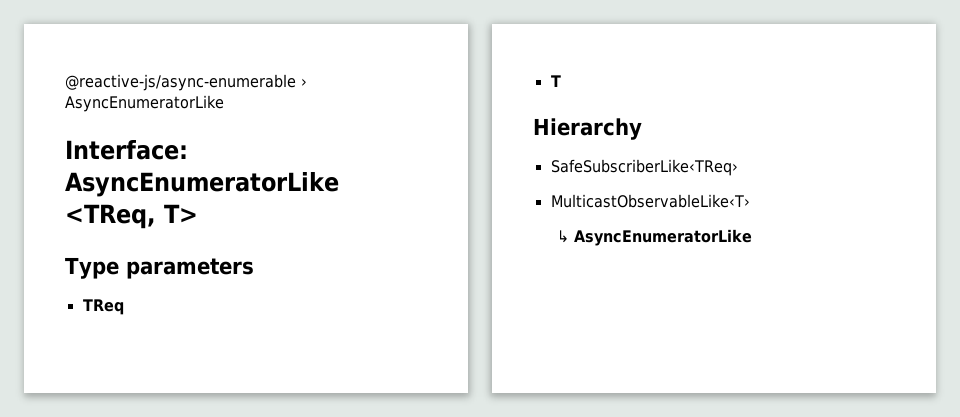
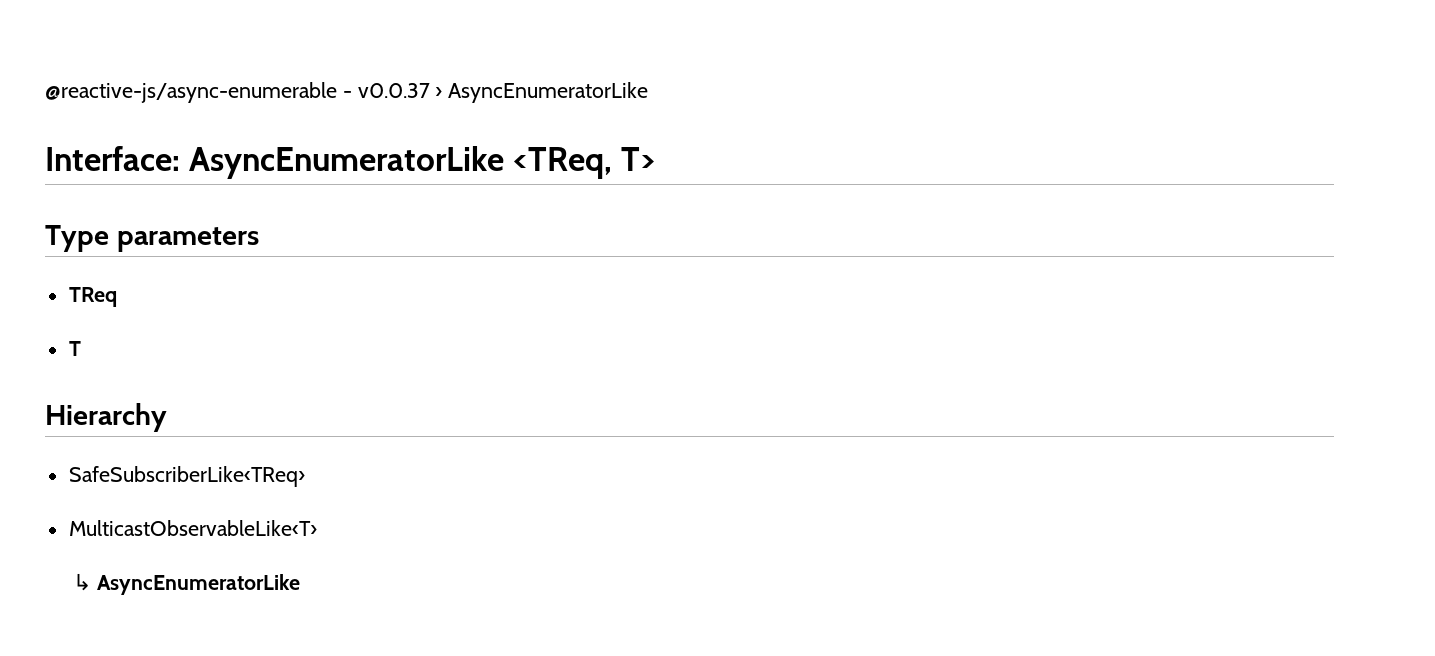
(296, 82) none -> [342,83,430,98] - v0.0.37

